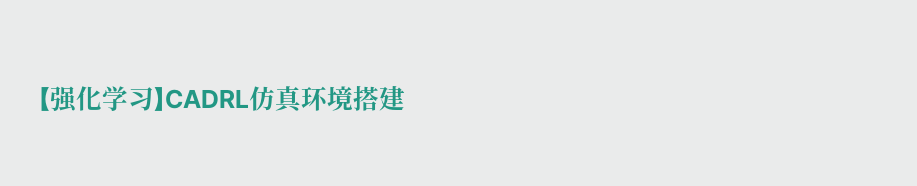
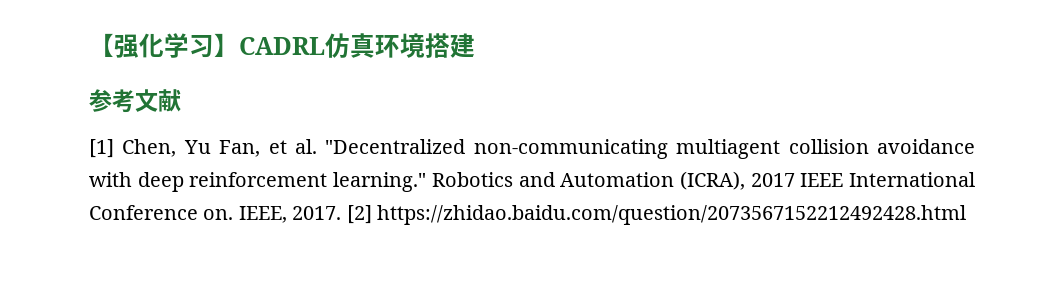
(405, 98) none -> [89,89,181,113] [89,139,975,159] [89,171,976,192] [89,205,966,225] // 参考文献 // [1] Chen, Yu Fan, et al. "Decentralized non-communicating multiagent collision avoidance with deep reinforcement learning." Robotics and Automation (ICRA), 2017 IEEE International Conference on. IEEE, 2017. [2] https://zhidao.baidu.com/question/2073567152212492428.html

